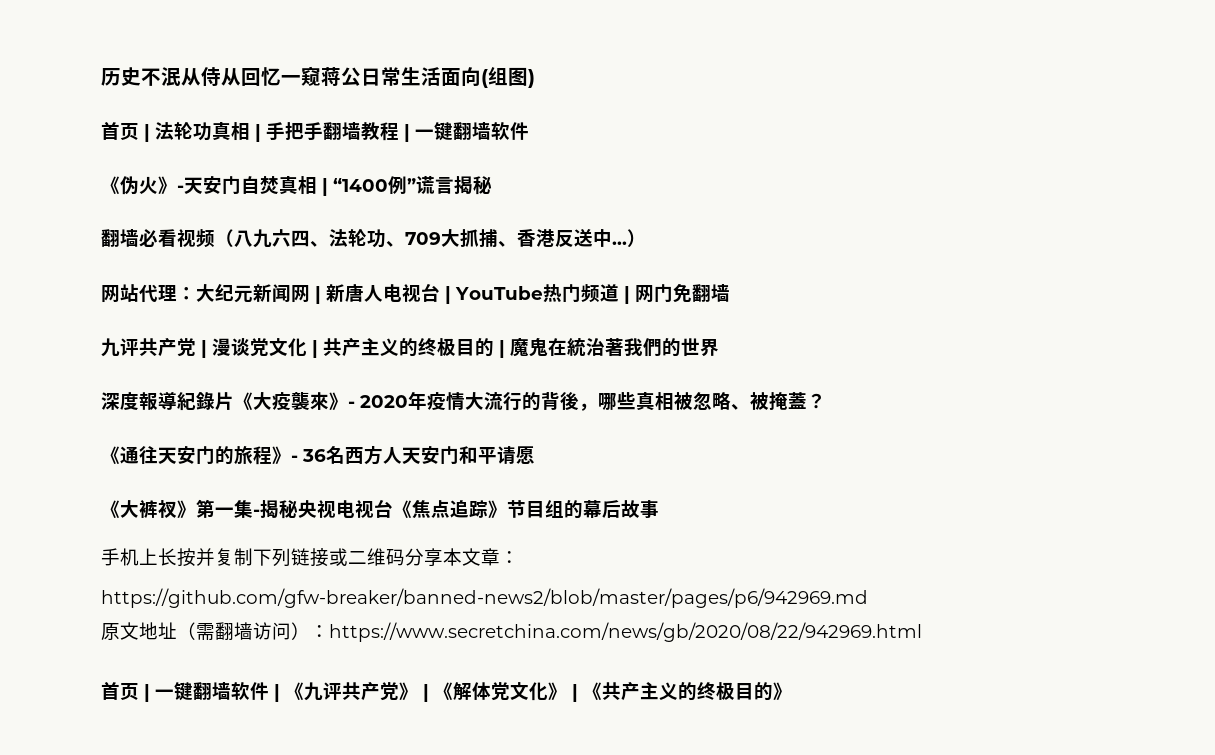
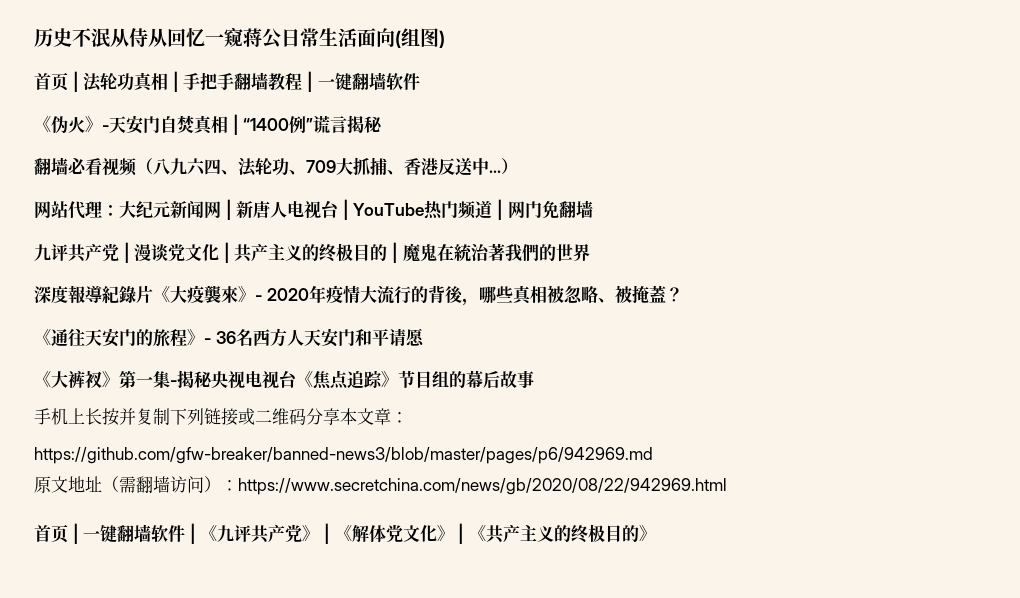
[101,588,868,608] https://github.com/gfw-breaker/banned-news2/blob/master/pages/p6/942969.md -> [34,447,653,464] https://github.com/gfw-breaker/banned-news3/blob/master/pages/p6/942969.md

